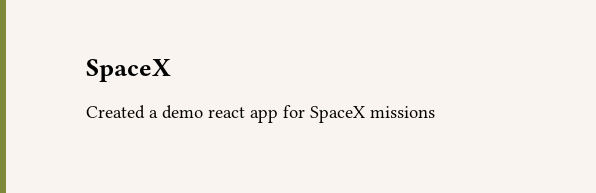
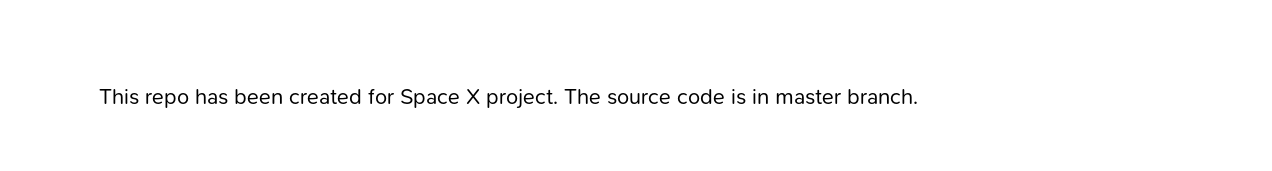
[86,59,171,82] [86,105,435,123] SpaceX // Created a demo react app for SpaceX missions -> [98,88,918,109] This repo has been created for Space X project. The source code is in master branch.

